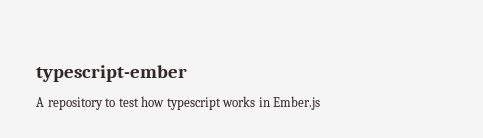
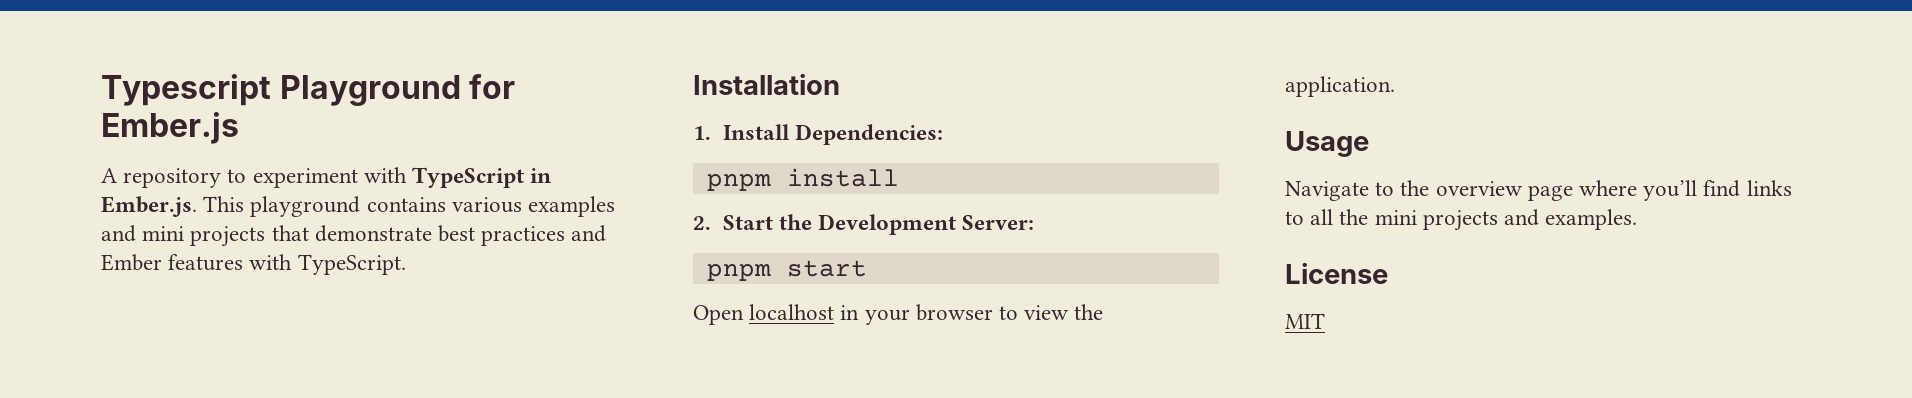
[36,65,187,82] typescript-ember -> [101,74,516,106] [101,112,239,144] Typescript Playground for Ember.js
[118,96,321,110] test how typescript works in Ember.js -> [252,167,552,188] [101,196,616,217] [101,225,607,247] [101,254,406,275] [693,73,840,95] [693,124,943,145] [706,168,899,191] [693,214,1035,235] [706,260,867,281] [693,304,1104,325] [1285,76,1395,97] [1285,131,1369,157] [1285,180,1792,201] [1285,209,1638,231] [1285,262,1388,284] [1285,313,1325,329] experiment with TypeScript in Ember.js. This playground contains various examples and mini projects that demonstrate best practices and Ember features with TypeScript. // Installation // 1. Install Dependencies: // pnpm install // 2. Start the Development Server: // pnpm start // Open localhost in your browser to view the application. // Usage // Navigate to the overview page where you’ll find links to all the mini projects and examples. // License // MIT

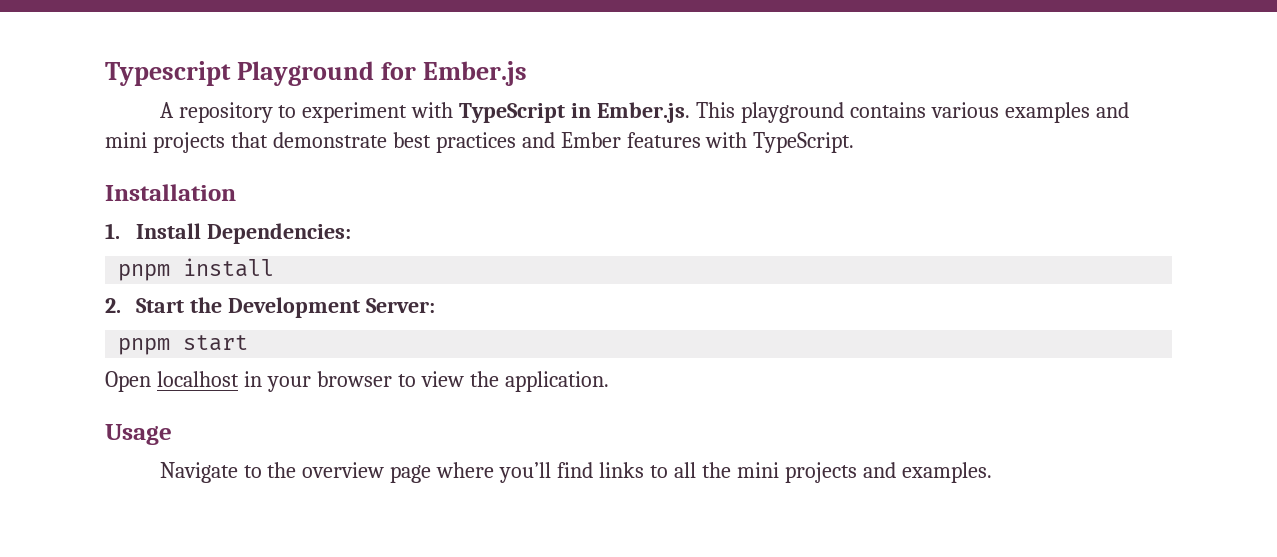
[1285,262,1388,284] [1285,313,1325,329] // License // MIT -> (992, 472) none

